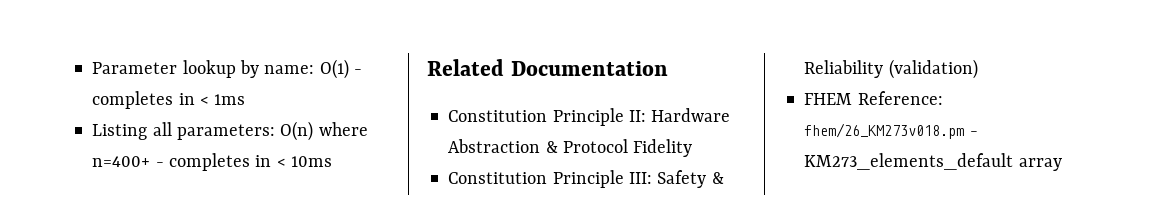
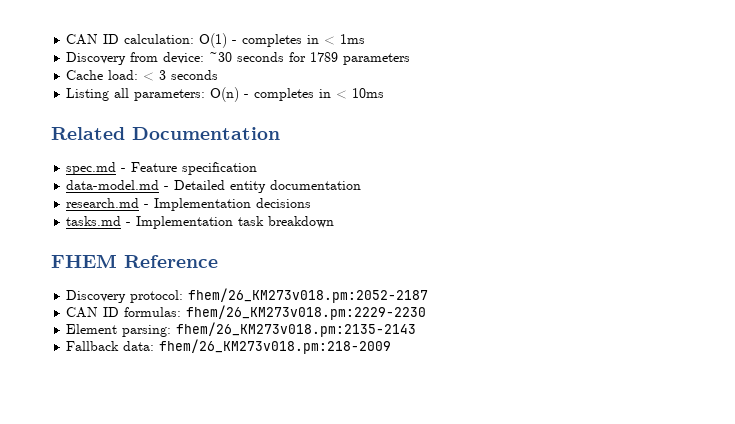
[92,60,315,78] Parameter lookup by name: -> [66,34,195,45] CAN ID calculation:
(246, 99) none -> [66,52,411,65] [66,70,219,81] // Discovery from device: ~30 seconds for 1789 parameters // Cache load: < 3 seconds
[318,122,368,136] [92,156,151,167] where n=400+ -> (240, 94) none
[448,108,731,126] [448,139,693,157] [448,170,724,188] [804,59,978,79] [804,91,943,105] [804,123,978,139] [804,153,1062,171] Constitution Principle II: Hardware Abstraction & Protocol Fidelity // Constitution Principle III: Safety & Reliability (validation) // FHEM Reference: fhem/26_KM273v018.pm - KM273_elements_default array -> [66,162,258,175] [66,180,362,193] [66,198,312,211] [66,216,335,229] [51,254,218,268] [66,288,429,303] [66,305,427,320] [66,322,417,337] [66,339,392,354] spec.md - Feature specification // data-model.md - Detailed entity documentation // research.md - Implementation decisions // tasks.md - Implementation task breakdown // FHEM Reference // Discovery protocol: fhem/26_KM273v018.pm:2052-2187 // CAN ID formulas: fhem/26_KM273v018.pm:2229-2230 // Element parsing: fhem/26_KM273v018.pm:2135-2143 // Fallback data: fhem/26_KM273v018.pm:218-2009

